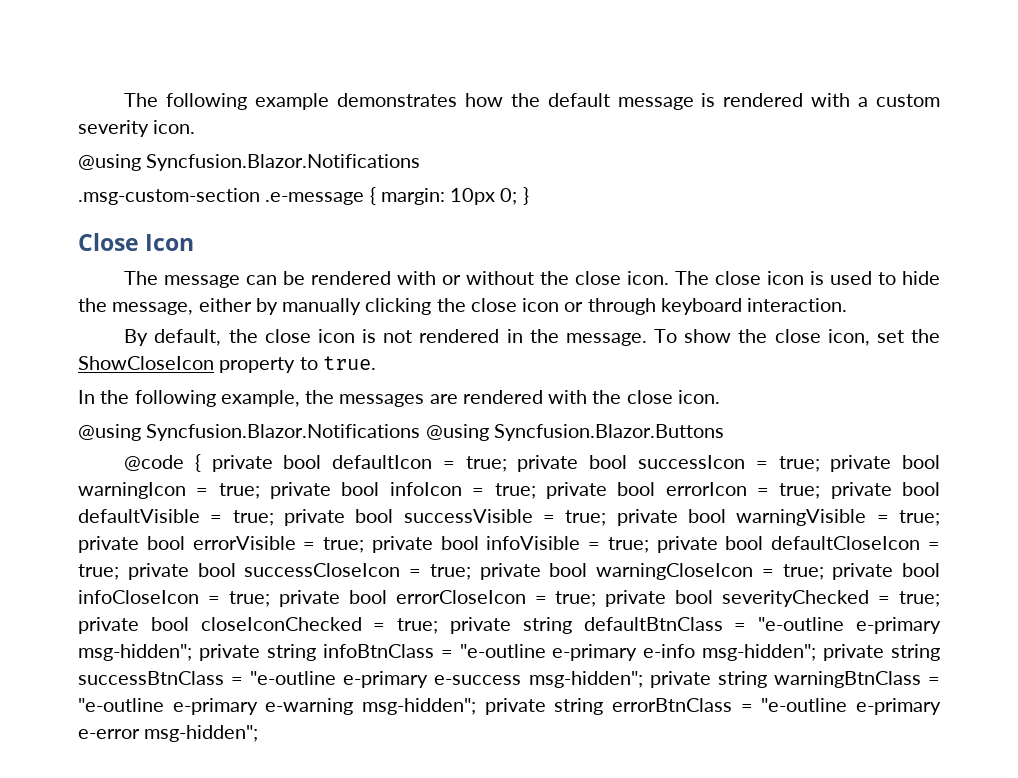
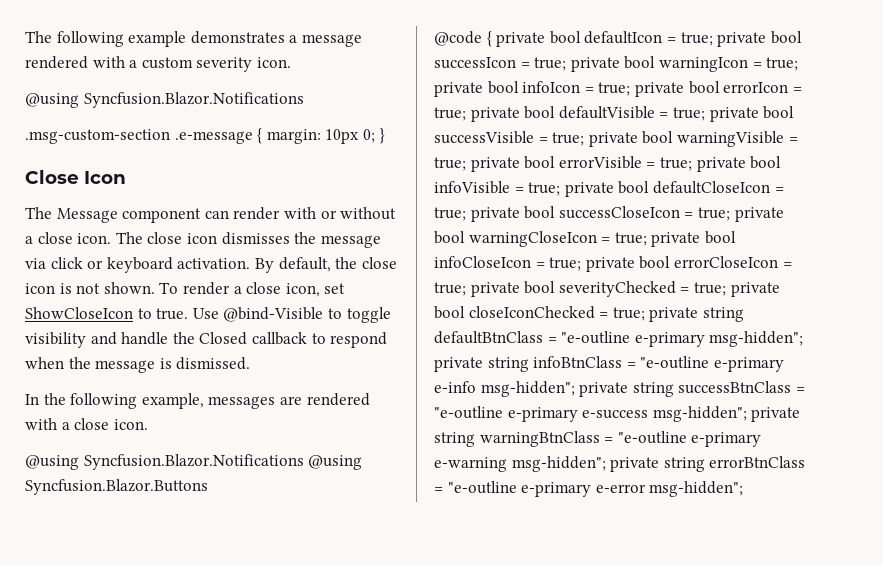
[464,93,716,110] how the default message is -> [289,34,362,47] a message
[164,271,392,288] message can be rendered -> [56,207,281,223] Message component can render
[540,271,570,285] the -> [25,236,33,244] a
[810,271,940,285] [78,298,848,315] is used to hide the message, either by manually clicking the close icon or through keyboard interaction. // -> [221,232,381,248] [25,257,251,273] dismisses the message via click or keyboard activation.
[419,329,941,346] [78,356,376,373] rendered in the message. To show the close icon, set the ShowCloseIcon property to true. -> [103,282,346,297] [25,307,391,323] [25,332,388,348] [25,357,251,373] shown. To render a close icon, set ShowCloseIcon to true. Use @bind-Visible to toggle visibility and handle the Closed callback to respond when the message is dismissed.
[305,390,335,404] the -> (204, 401) none
[592,390,622,404] the -> [61,422,70,430] a

